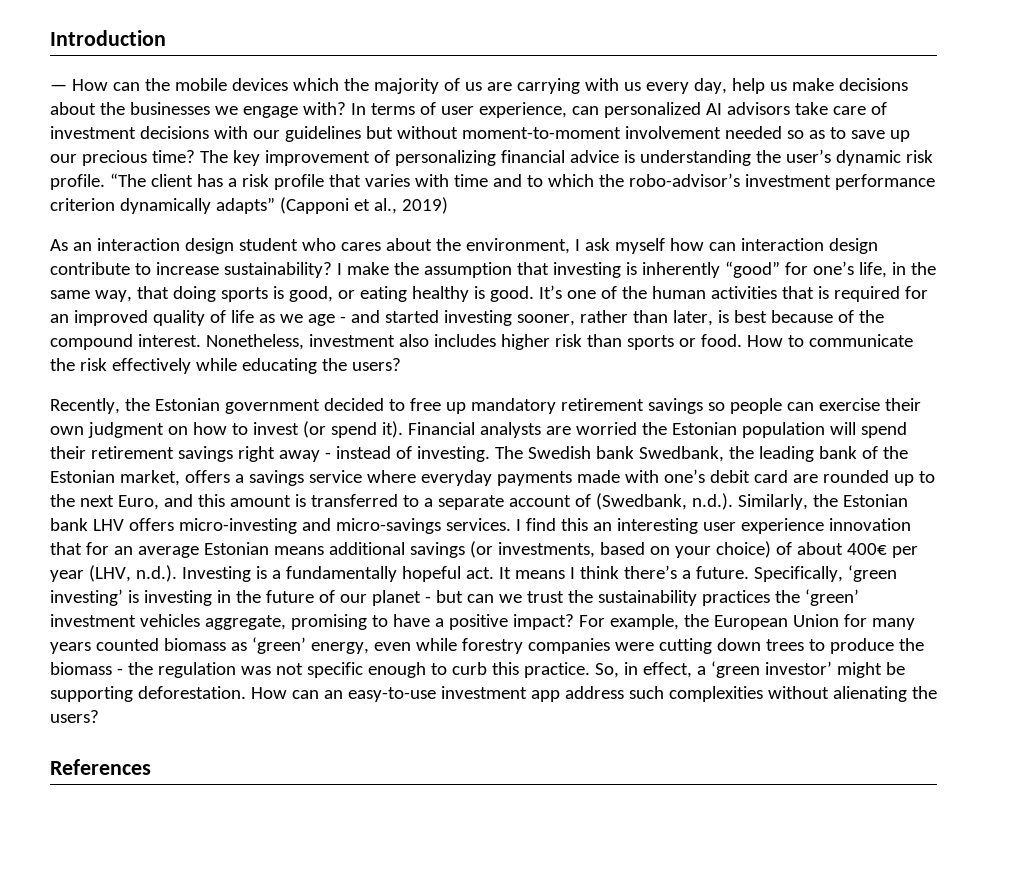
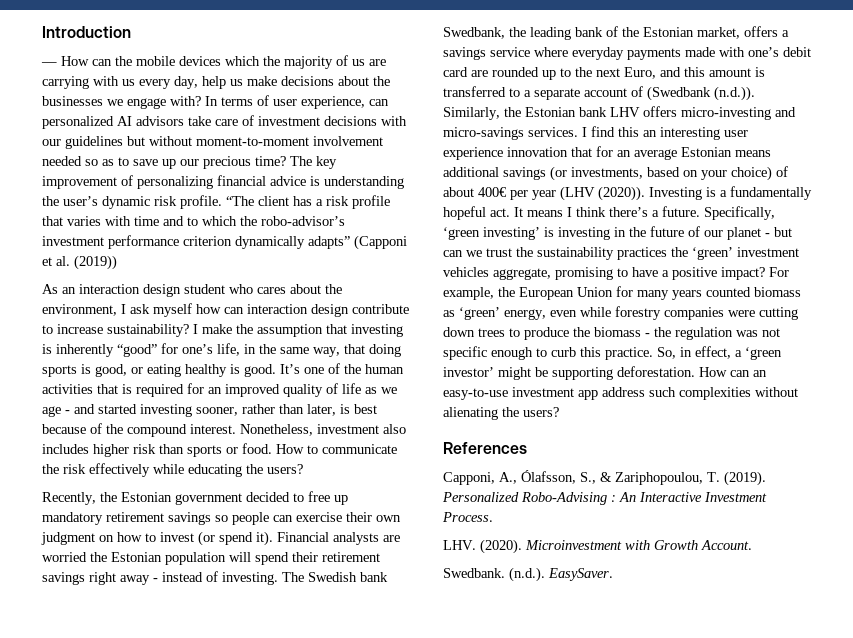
[373,197,448,214] al., 2019) -> [56,255,117,270] al. (2019))
[595,493,733,510] (Swedbank, n.d.). -> [647,86,755,101] (Swedbank (n.d.)).
[88,565,177,582] (LHV, n.d.). -> [560,186,645,201] (LHV (2020)).
(151, 767) none -> [443,470,766,486] [442,492,767,505] [442,512,493,522] [443,539,752,554] [443,567,613,582] // Capponi, A., Ólafsson, S., & Zariphopoulou, T. (2019). Personalized Robo-Advising : An Interactive Investment Process. // LHV. (2020). Microinvestment with Growth Account. // Swedbank. (n.d.). EasySaver.

